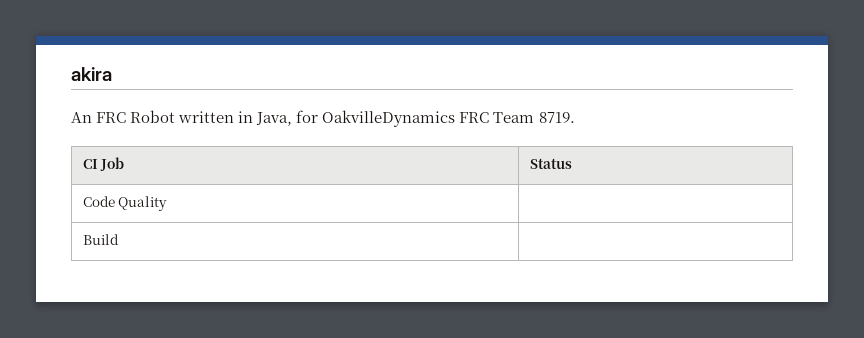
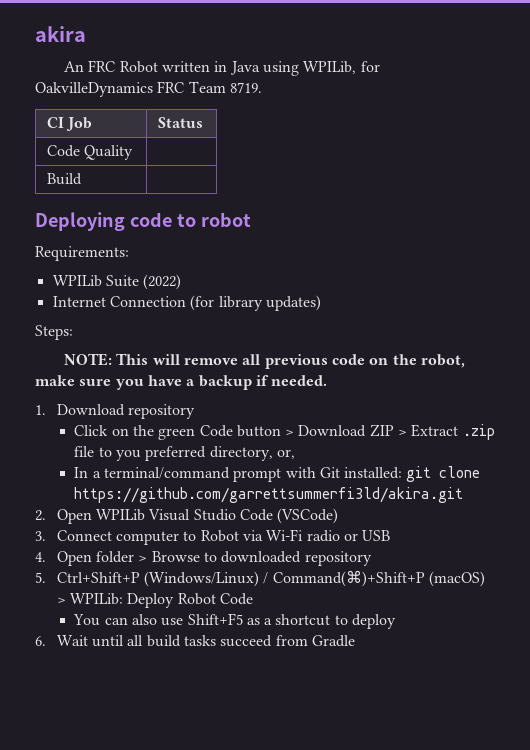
[256,112,293,126] Java, -> [229,61,357,76] Java using WPILib,
(119, 239) none -> [35,212,251,231] [35,246,129,261] [52,274,182,290] [52,295,321,311] [35,325,73,340] [64,353,466,369] [35,375,328,390] [35,404,195,419] [74,424,495,440] [74,446,295,461] [74,466,481,482] [74,487,464,503] [35,508,339,524] [35,529,391,545] [35,551,372,566] [35,570,485,587] [56,593,253,608] [73,613,397,629] [35,635,355,647] // Deploying code to robot // Requirements: // WPILib Suite (2022) // Internet Connection (for library updates) // Steps: // NOTE: This will remove all previous code on the robot, make sure you have a backup if needed. // 1. Download repository // Click on the green Code button > Download ZIP > Extract .zip file to you preferred directory, or, // In a terminal/command prompt with Git installed: git clone https://github.com/garrettsummerfi3ld/akira.git // 2. Open WPILib Visual Studio Code (VSCode) // 3. Connect computer to Robot via Wi-Fi radio or USB // 4. Open folder > Browse to downloaded repository // 5. Ctrl+Shift+P (Windows/Linux) / Command(⌘)+Shift+P (macOS) > WPILib: Deploy Robot Code // You can also use Shift+F5 as a shortcut to deploy // 6. Wait until all build tasks succeed from Gradle

